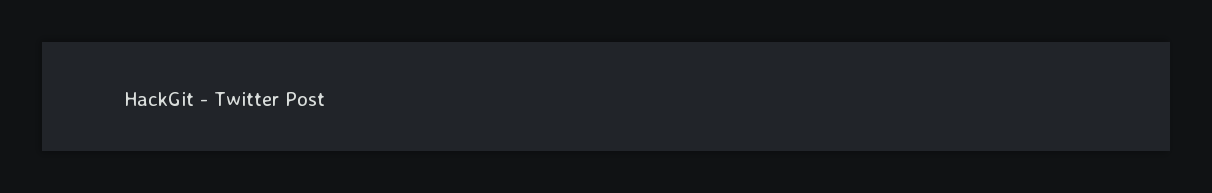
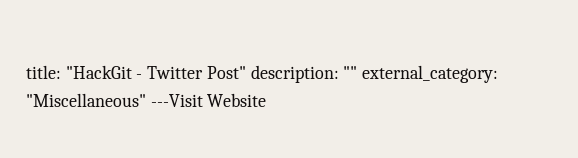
[124,92,325,106] HackGit - Twitter Post -> [26,65,499,83] [26,93,267,107] title: "HackGit - Twitter Post" description: "" external_category: "Miscellaneous" ---Visit Website

